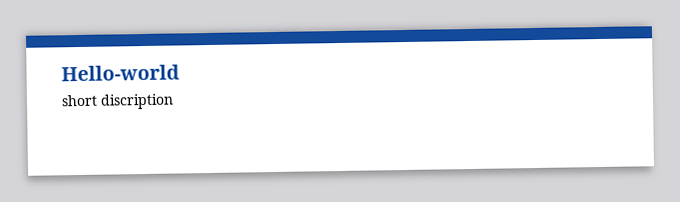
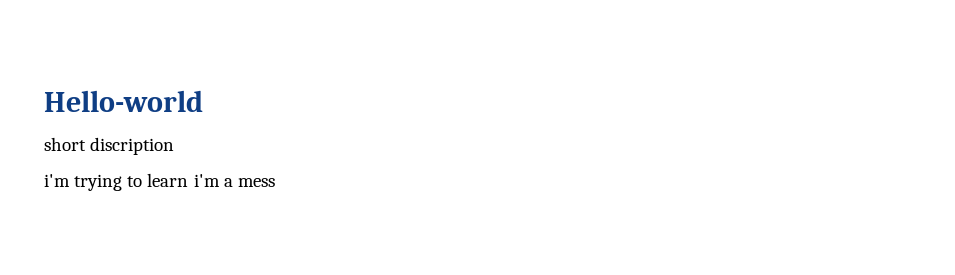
(174, 101) none -> [44,173,275,191] // i'm trying to learn i'm a mess

